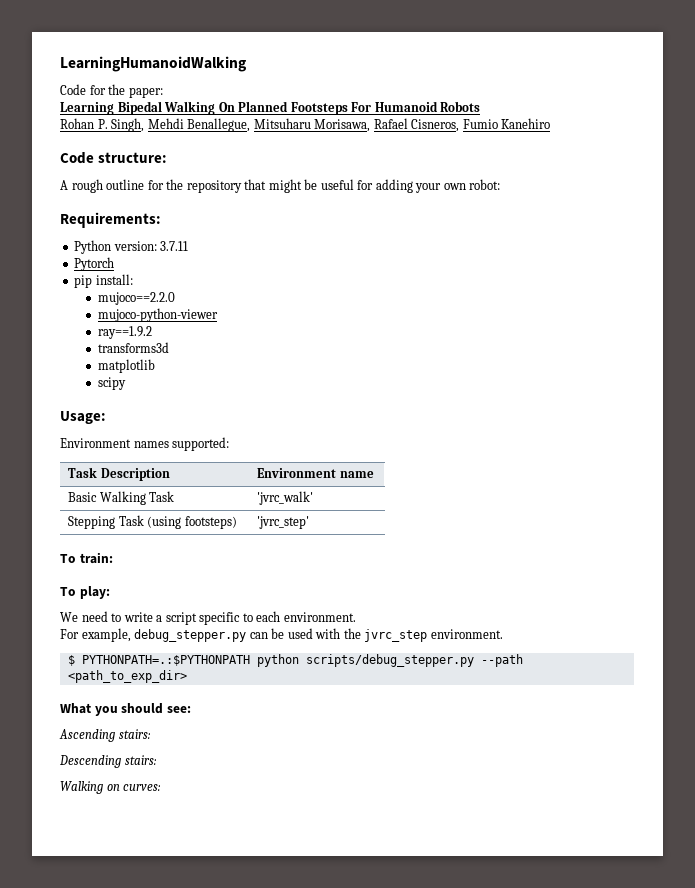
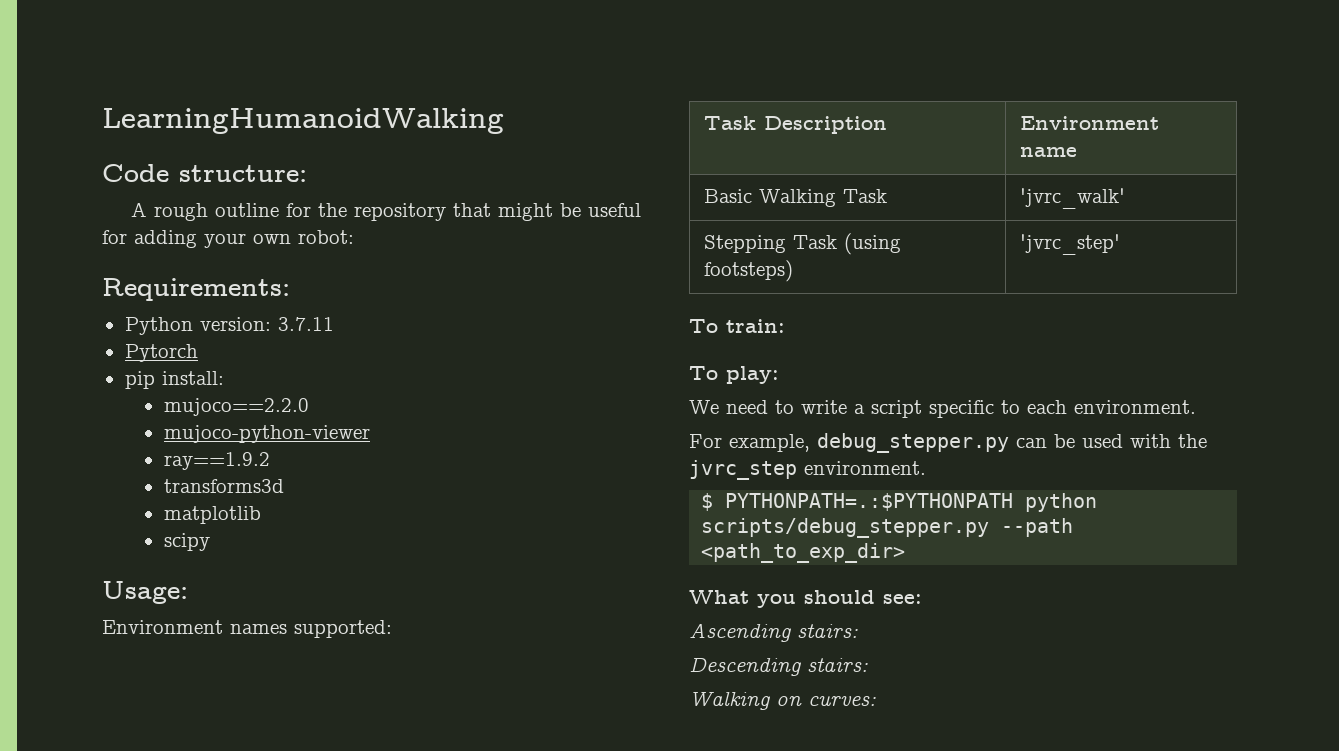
[60,84,163,98] [60,101,481,115] [60,118,551,132] // Code for the paper: // Learning Bipedal Walking On Planned Footsteps For Humanoid Robots // Rohan P. Singh, Mehdi Benallegue, Mitsuharu Morisawa, Rafael Cisneros, Fumio Kanehiro -> (504, 121) none

